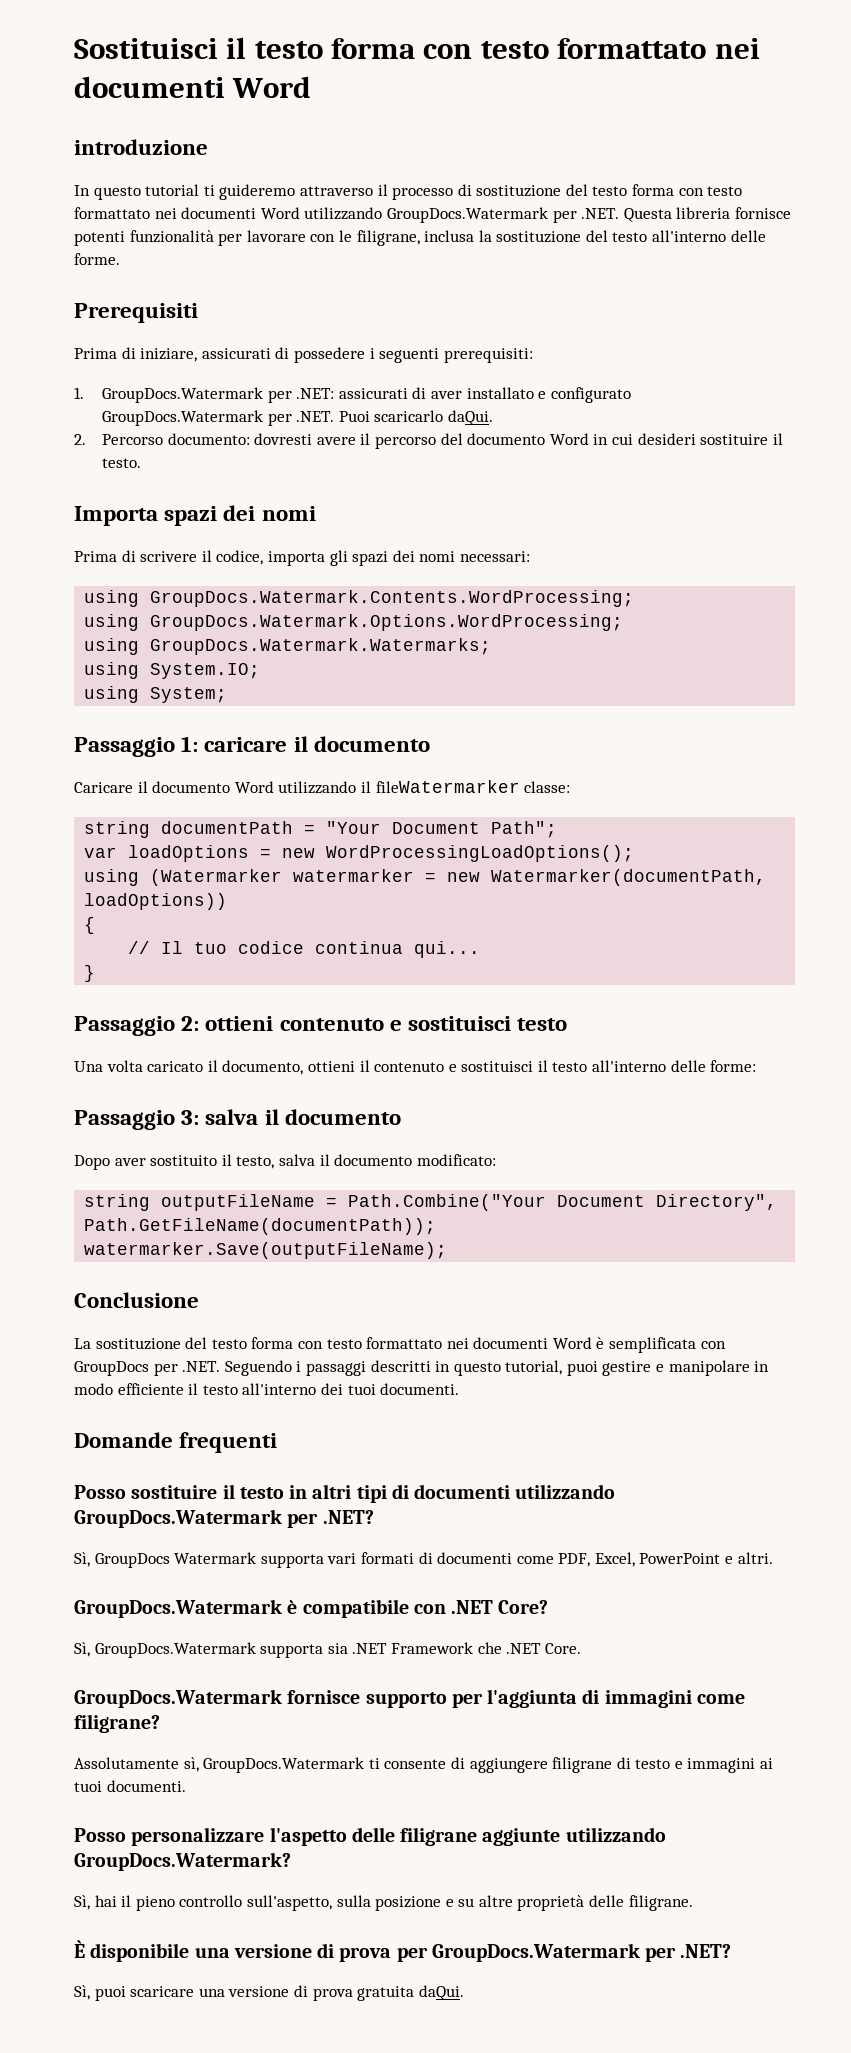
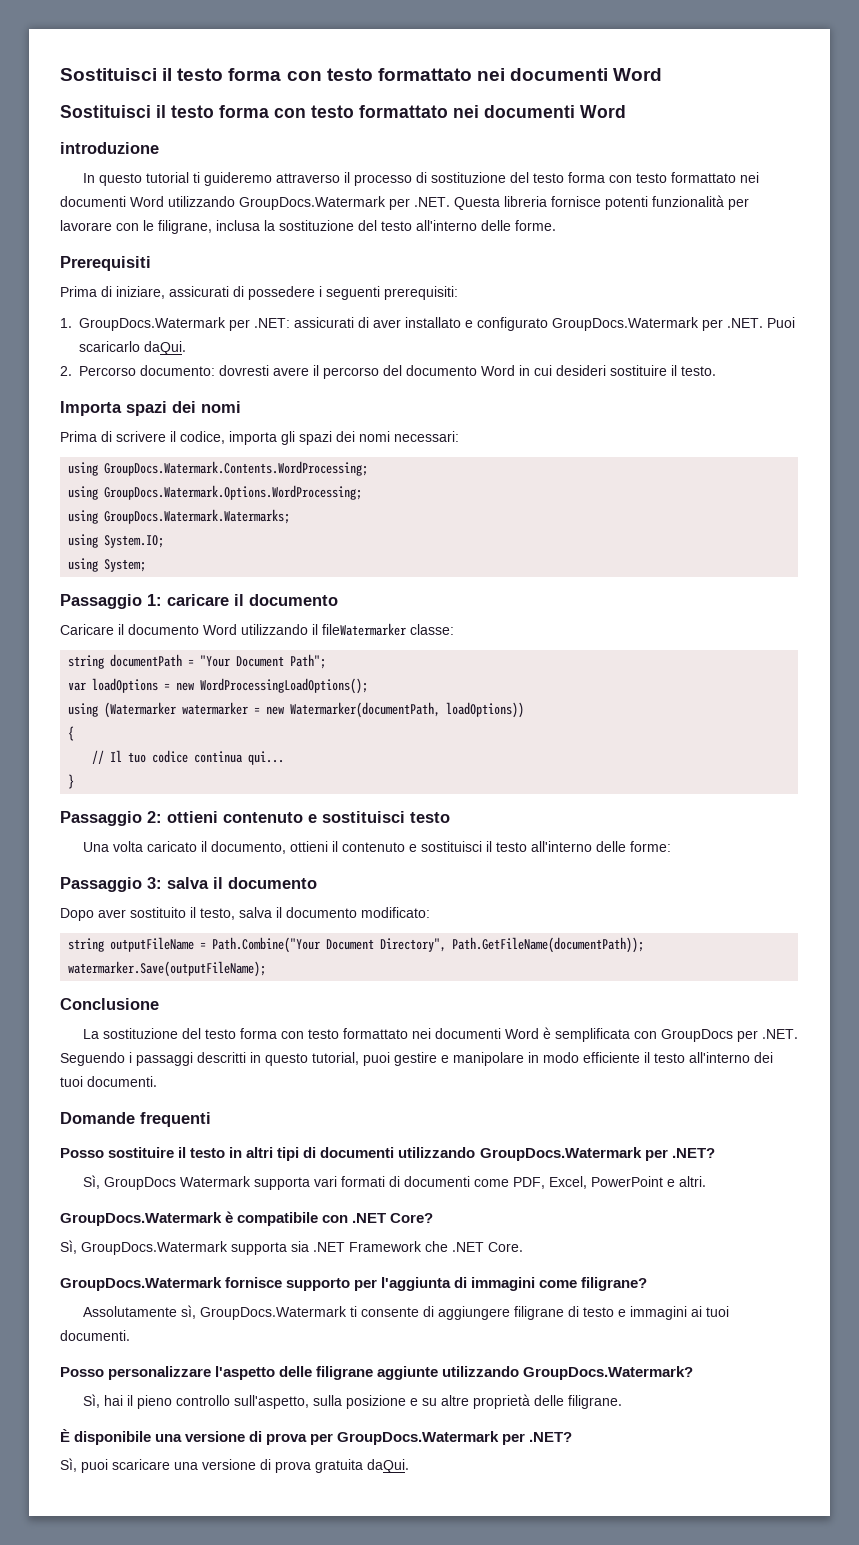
(312, 87) none -> [60,105,626,118] // Sostituisci il testo forma con testo formattato nei documenti Word

